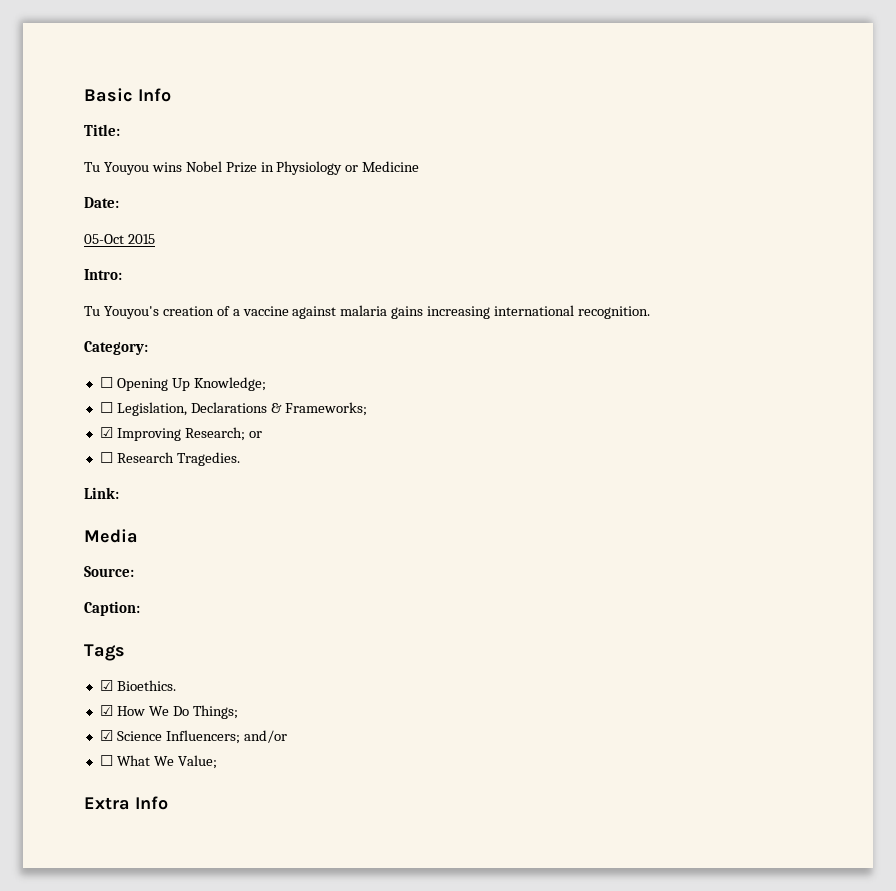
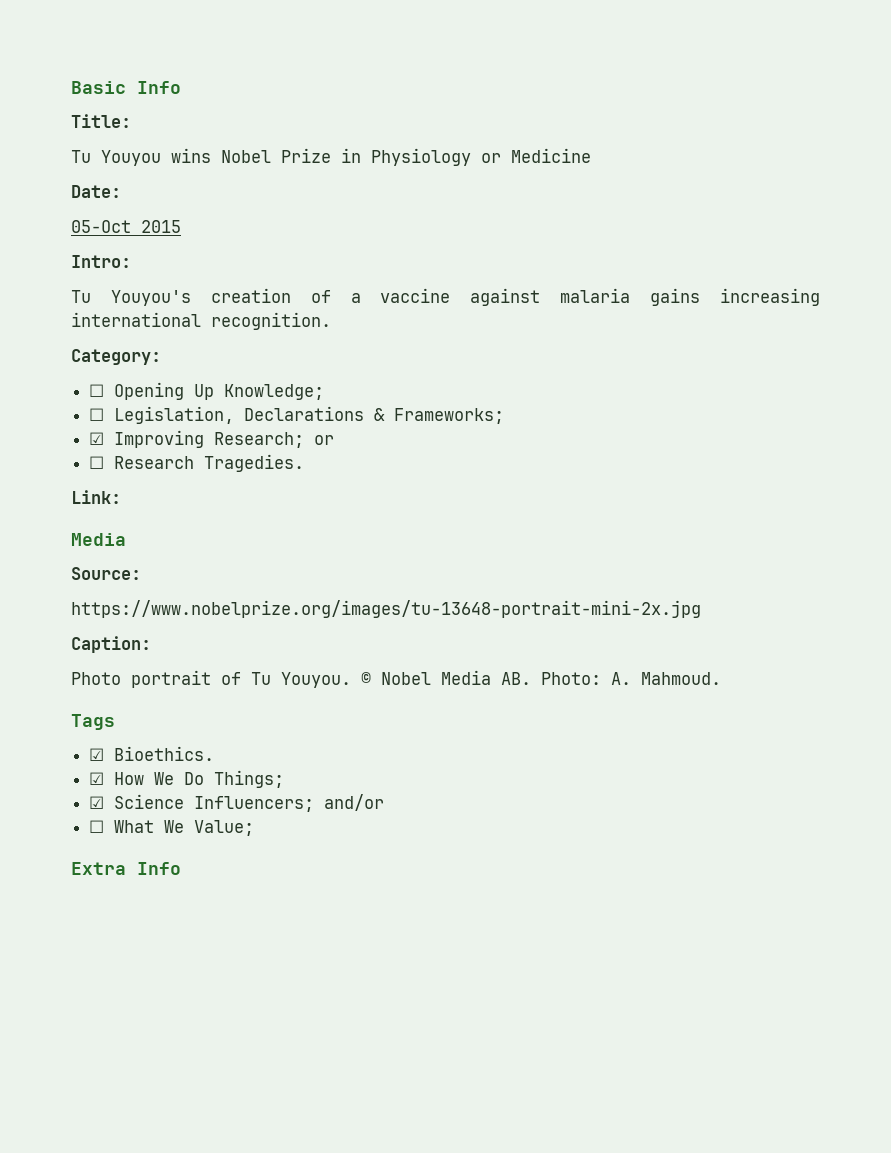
(134, 571) none -> [71,600,701,618] // https://www.nobelprize.org/images/tu-13648-portrait-mini-2x.jpg
(140, 608) none -> [71,670,721,688] // Photo portrait of Tu Youyou. © Nobel Media AB. Photo: A. Mahmoud.

